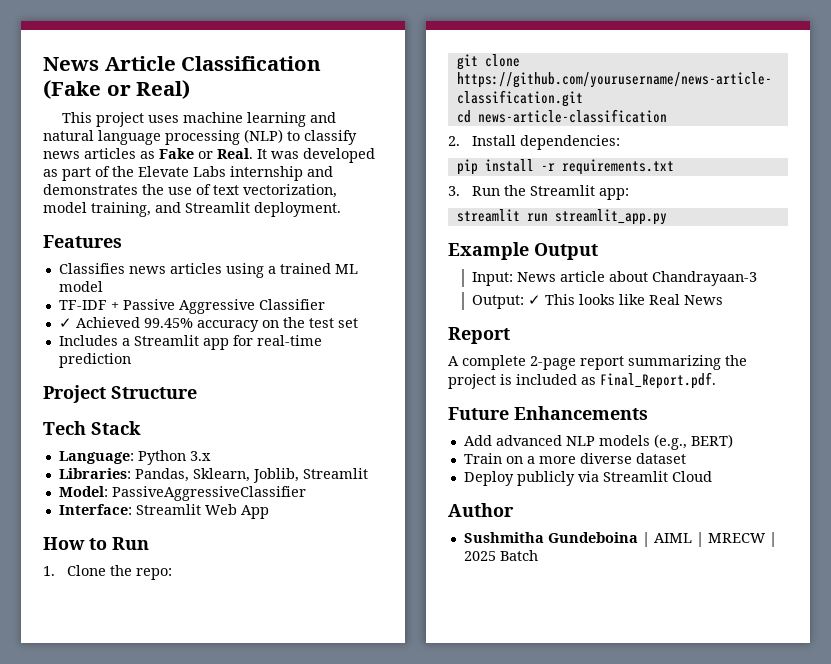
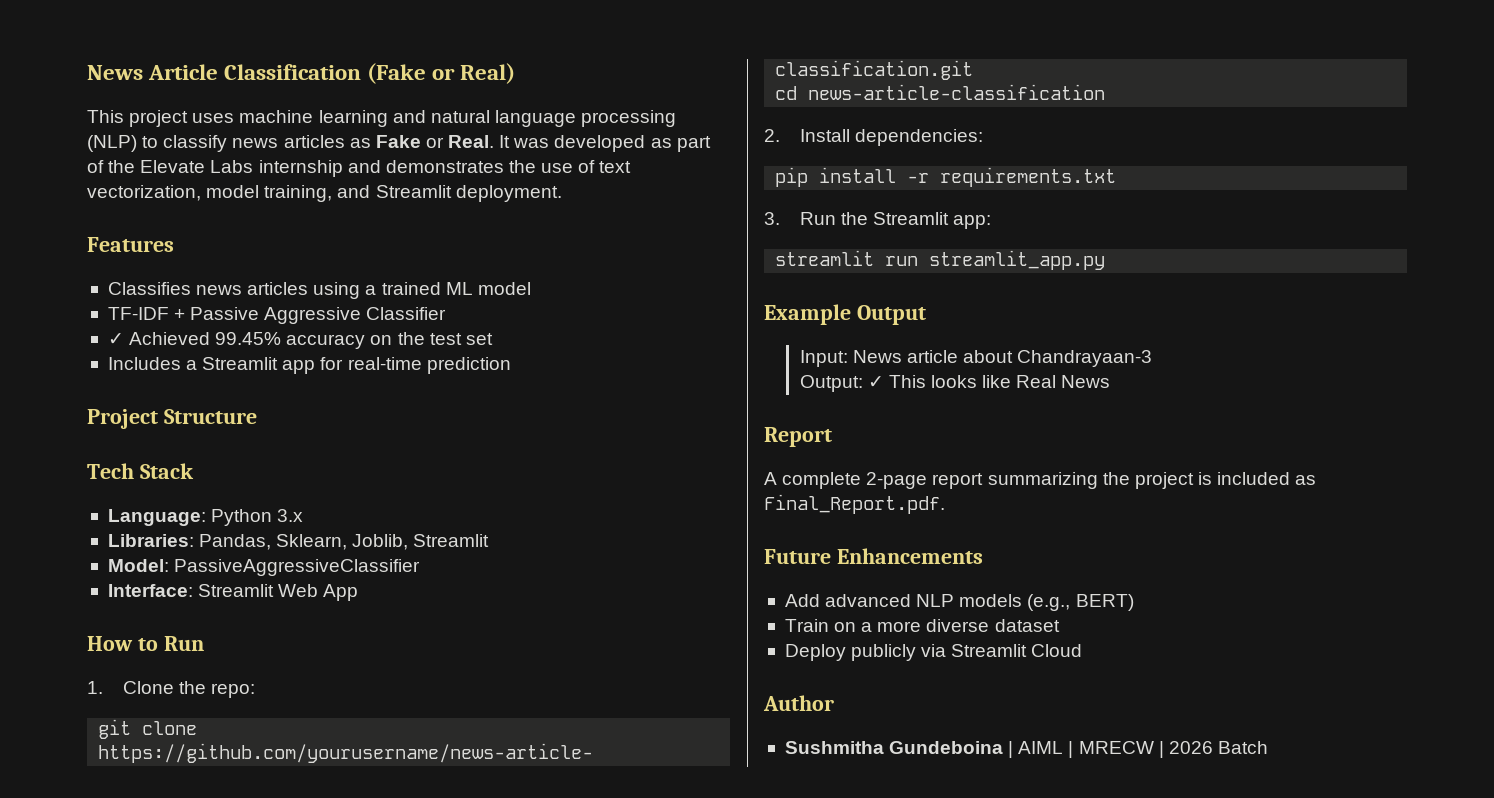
[463,551,496,561] 2025 -> [1168,741,1213,754] 2026

